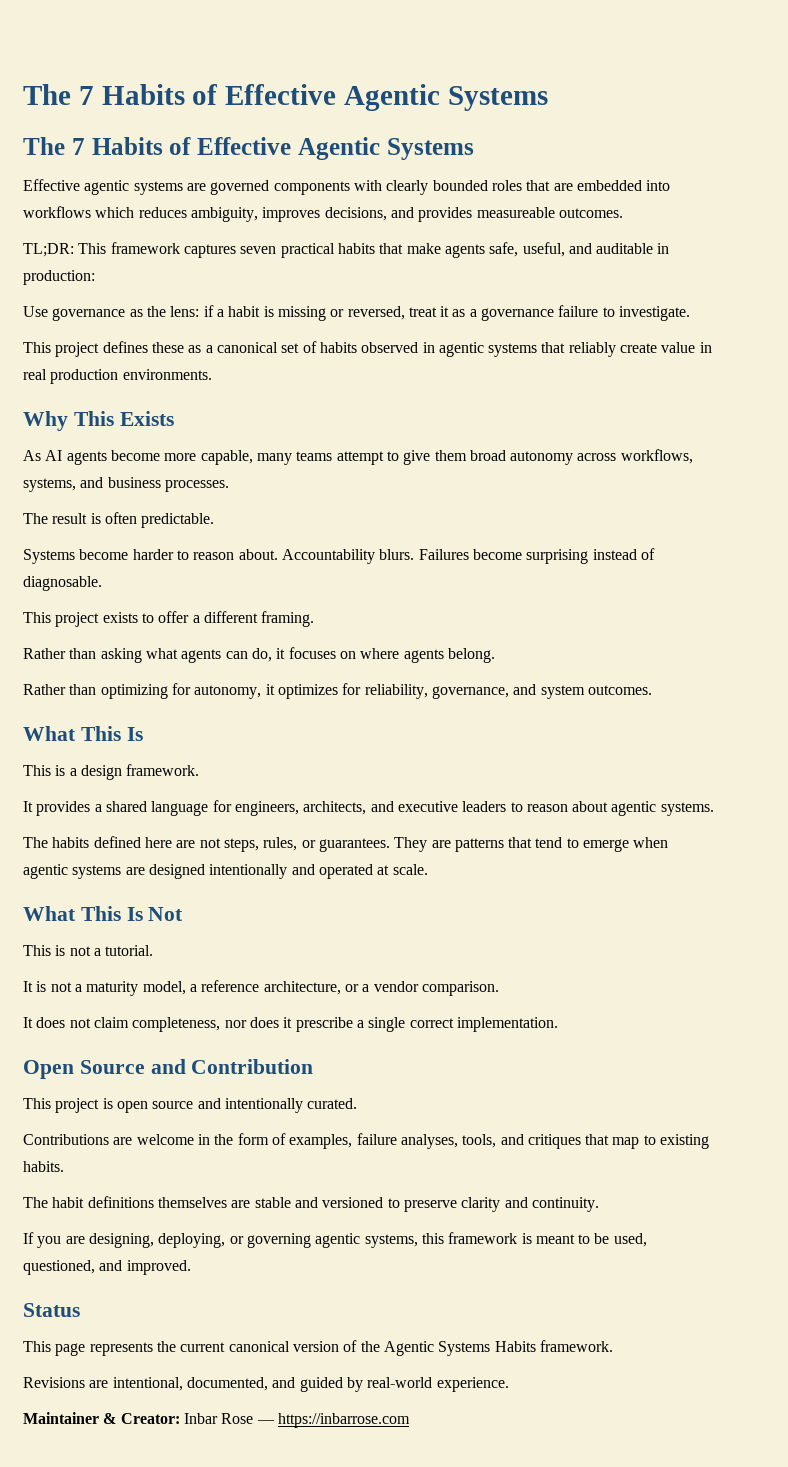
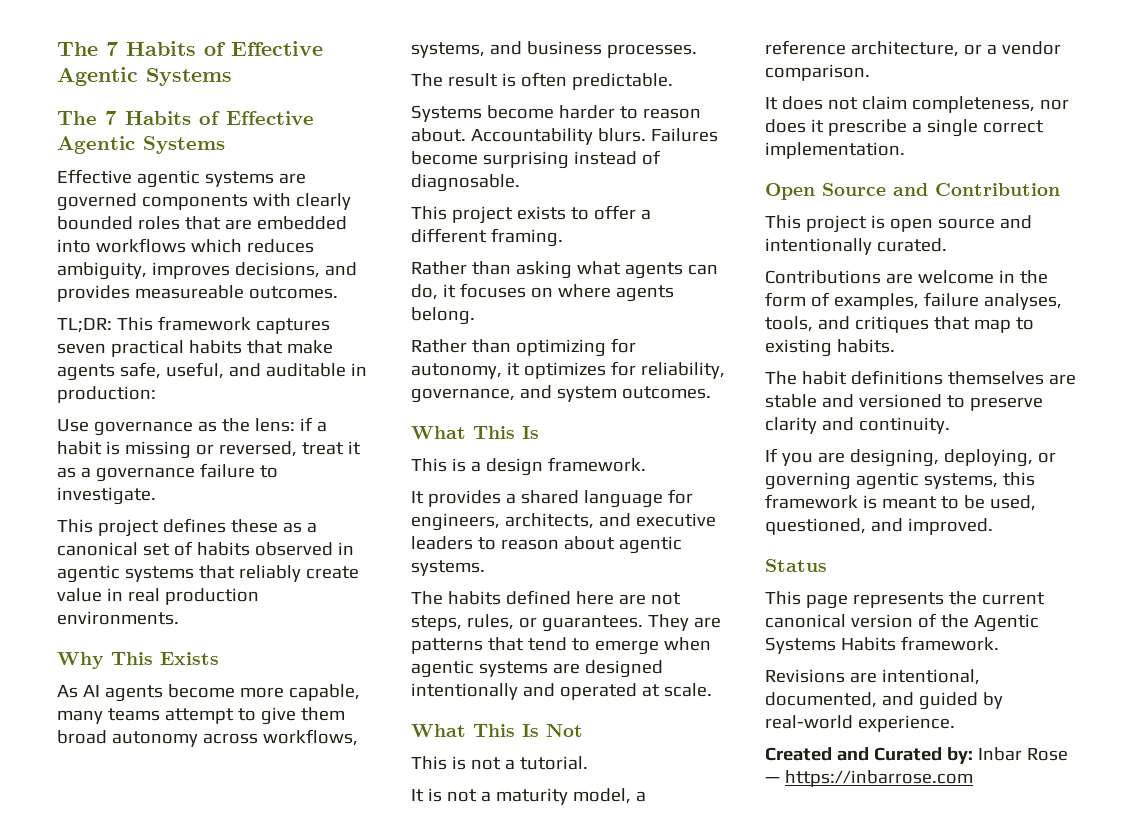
[23,1412,180,1424] Maintainer & Creator: -> [765,747,973,764] Created and Curated by:

